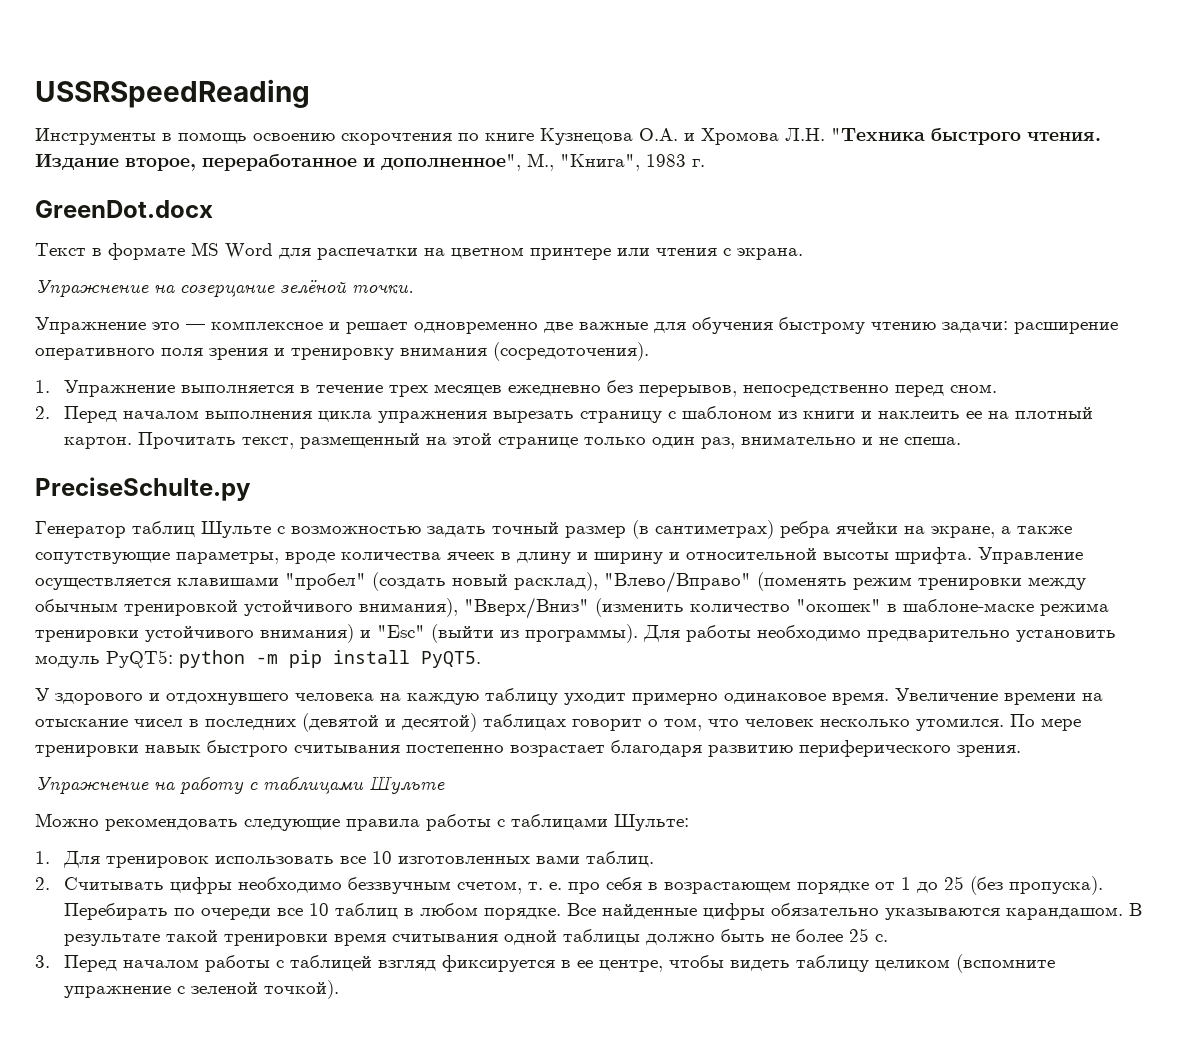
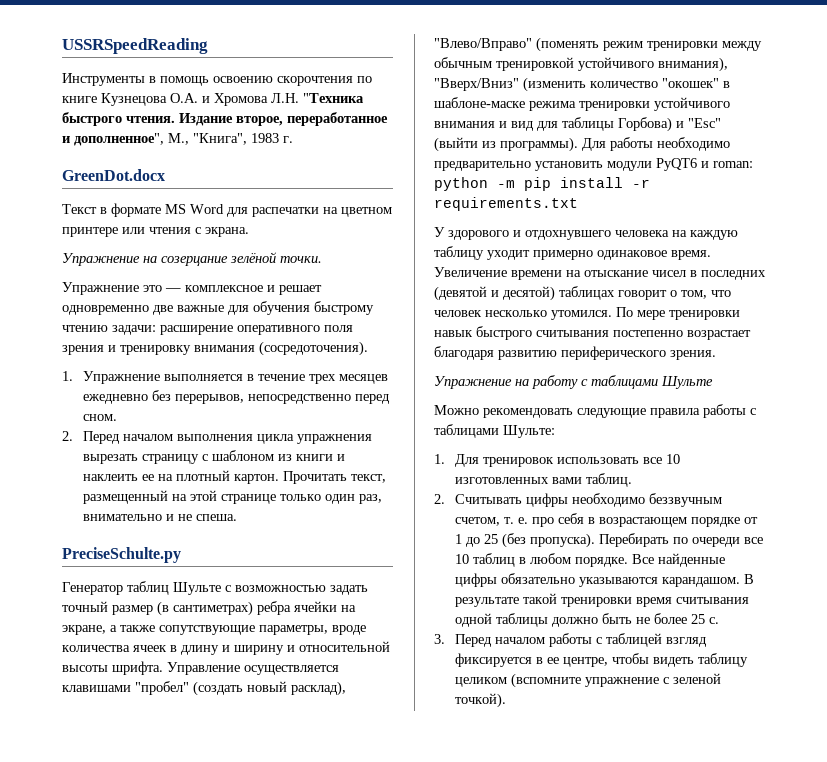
[260,624,354,643] внимания) -> [434,117,672,132] внимания и вид для таблицы Горбова)
[35,650,173,668] модуль PyQT5: -> [607,158,753,171] модули PyQT6 и roman:
[421,651,481,668] PyQT5. -> [632,179,650,188] [434,197,578,211] -r requirements.txt

